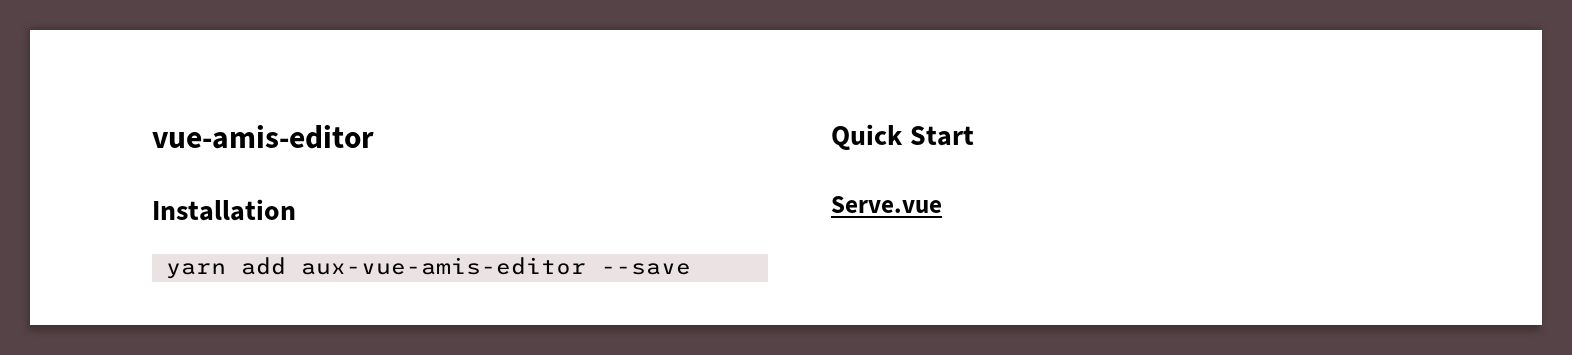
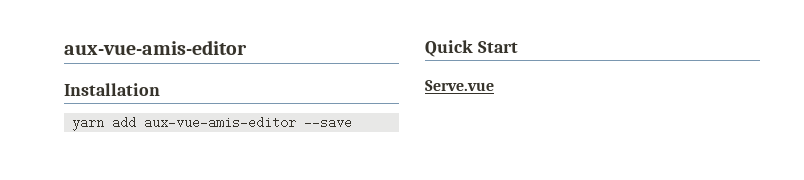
[152,125,374,149] vue-amis-editor -> [64,40,247,55] aux-vue-amis-editor

